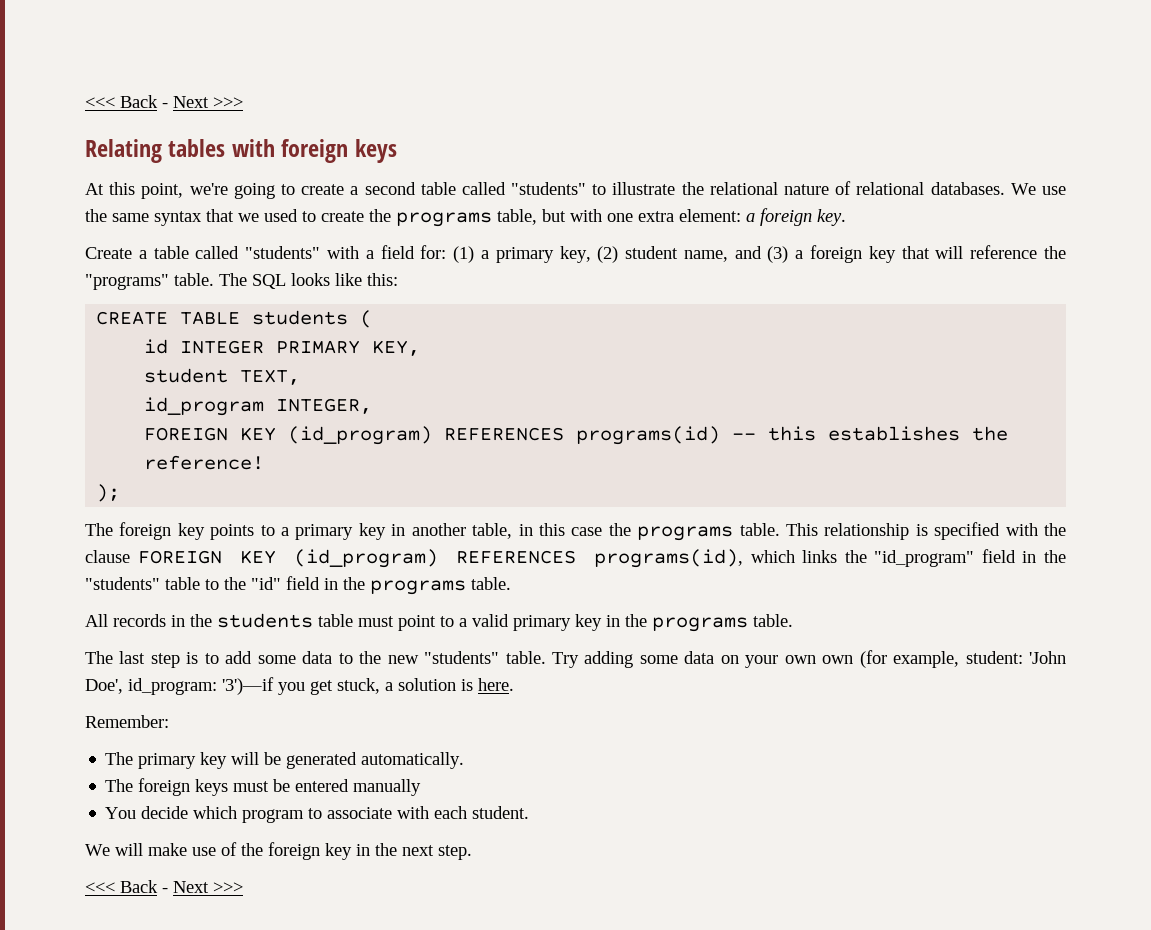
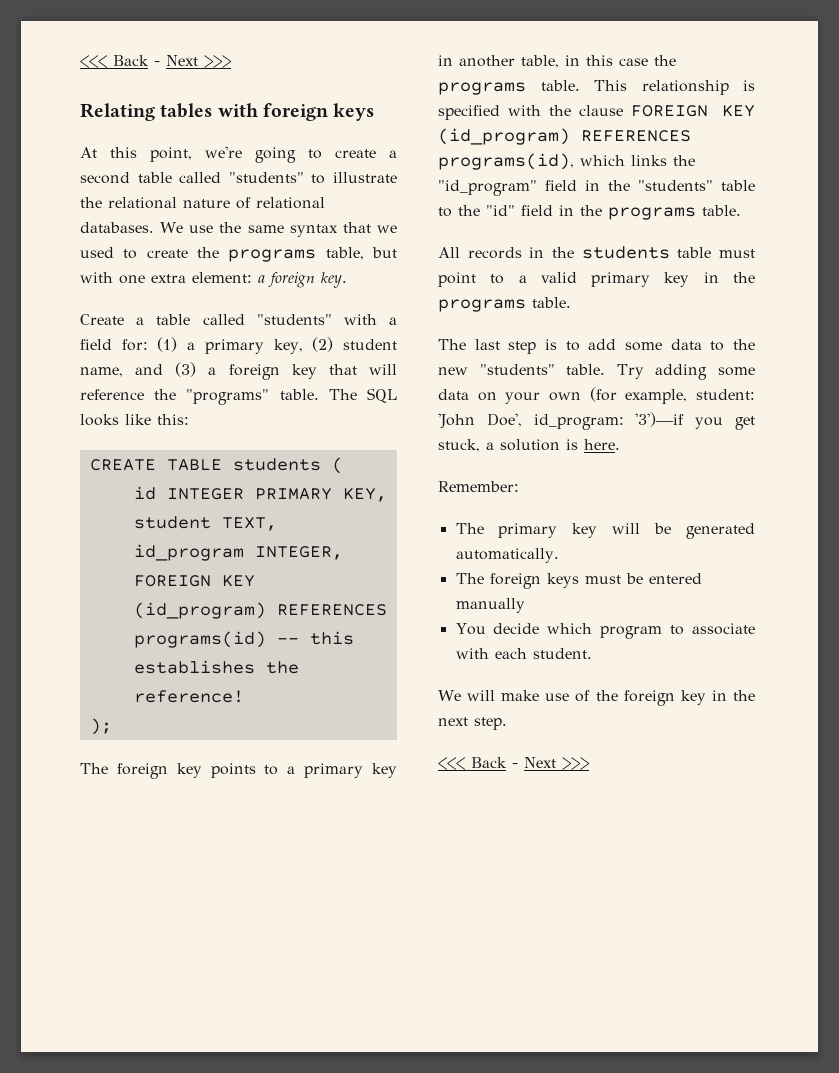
[822,655,854,664] own -> (581, 396) none

